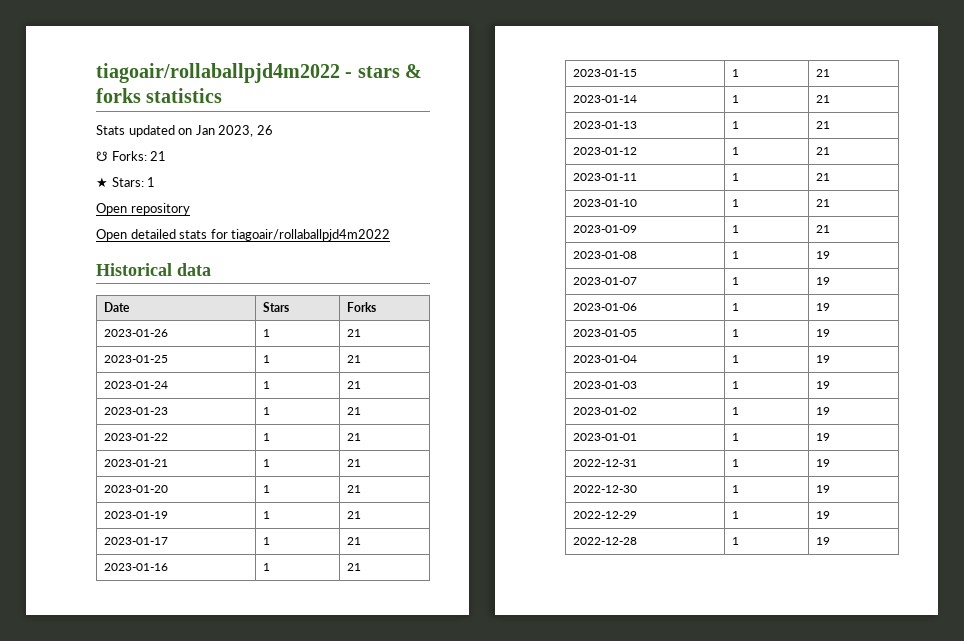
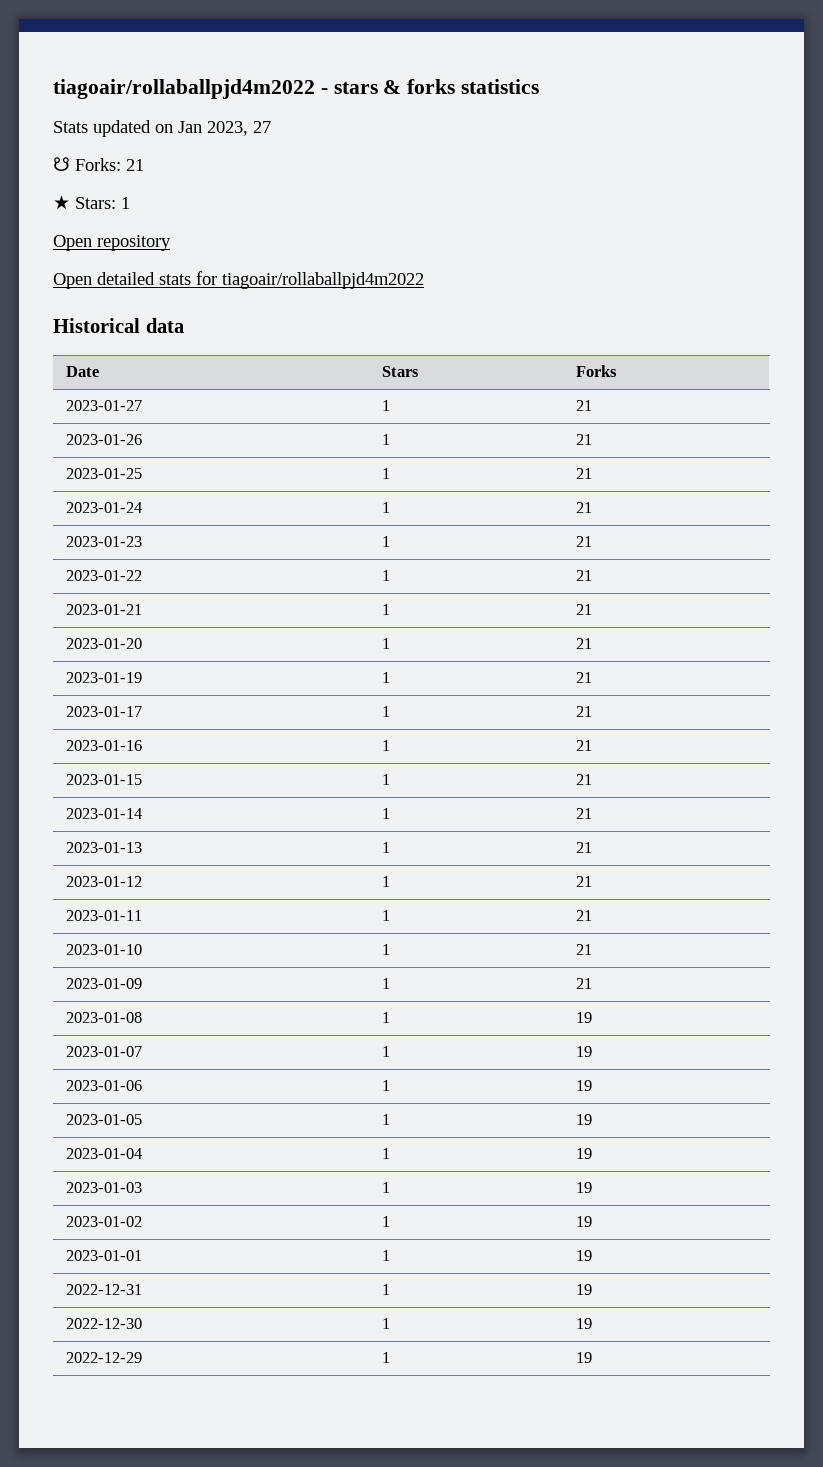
[256,125,273,135] 26 -> [253,121,271,133] 27
(376, 307) none -> [65,400,142,411] [381,400,390,411] [575,400,592,411] // 2023-01-27 | 1 | 21
[572,537,637,545] [731,537,739,545] [815,537,830,545] // 2022-12-28 | 1 | 19 -> (592, 1357) none

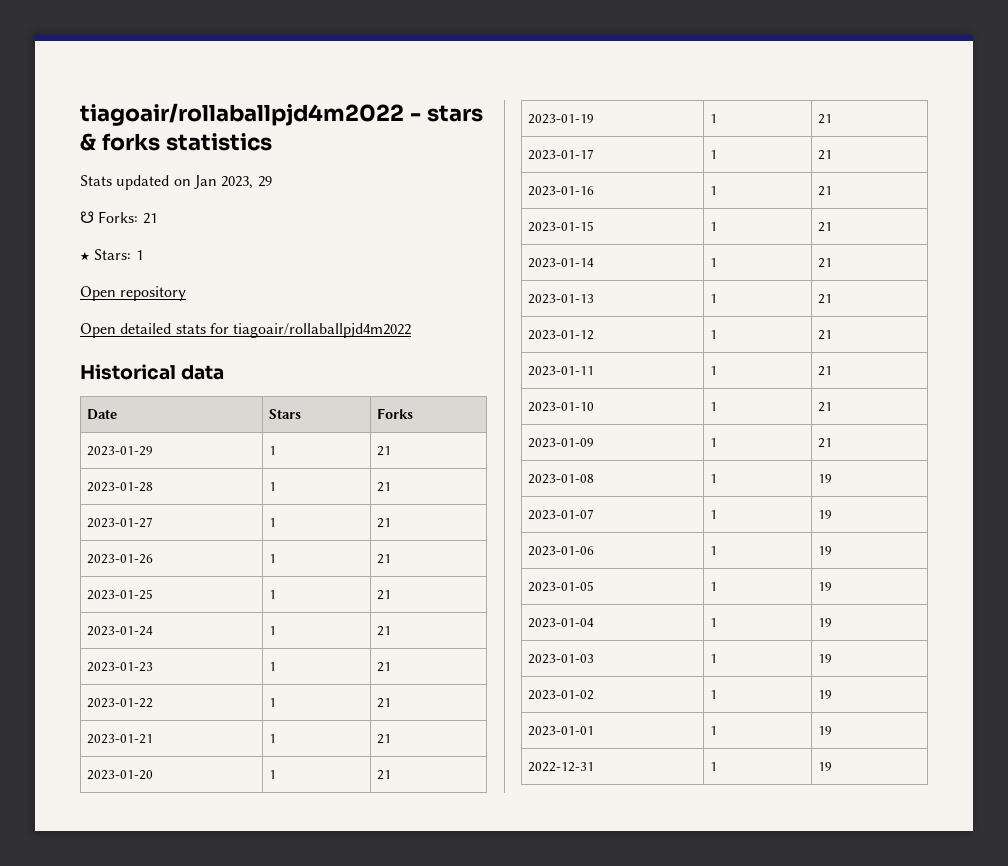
[253,121,271,133] 27 -> [257,176,272,187] 29
(617, 371) none -> [87,446,154,456] [269,446,277,455] [377,446,392,456] [87,482,154,492] [269,482,277,491] [377,482,392,492] // 2023-01-29 | 1 | 21 // 2023-01-28 | 1 | 21
[65,1318,142,1329] [381,1318,390,1329] [575,1318,592,1329] [65,1352,142,1363] [381,1352,390,1363] [575,1352,592,1363] // 2022-12-30 | 1 | 19 // 2022-12-29 | 1 | 19 -> (833, 766) none

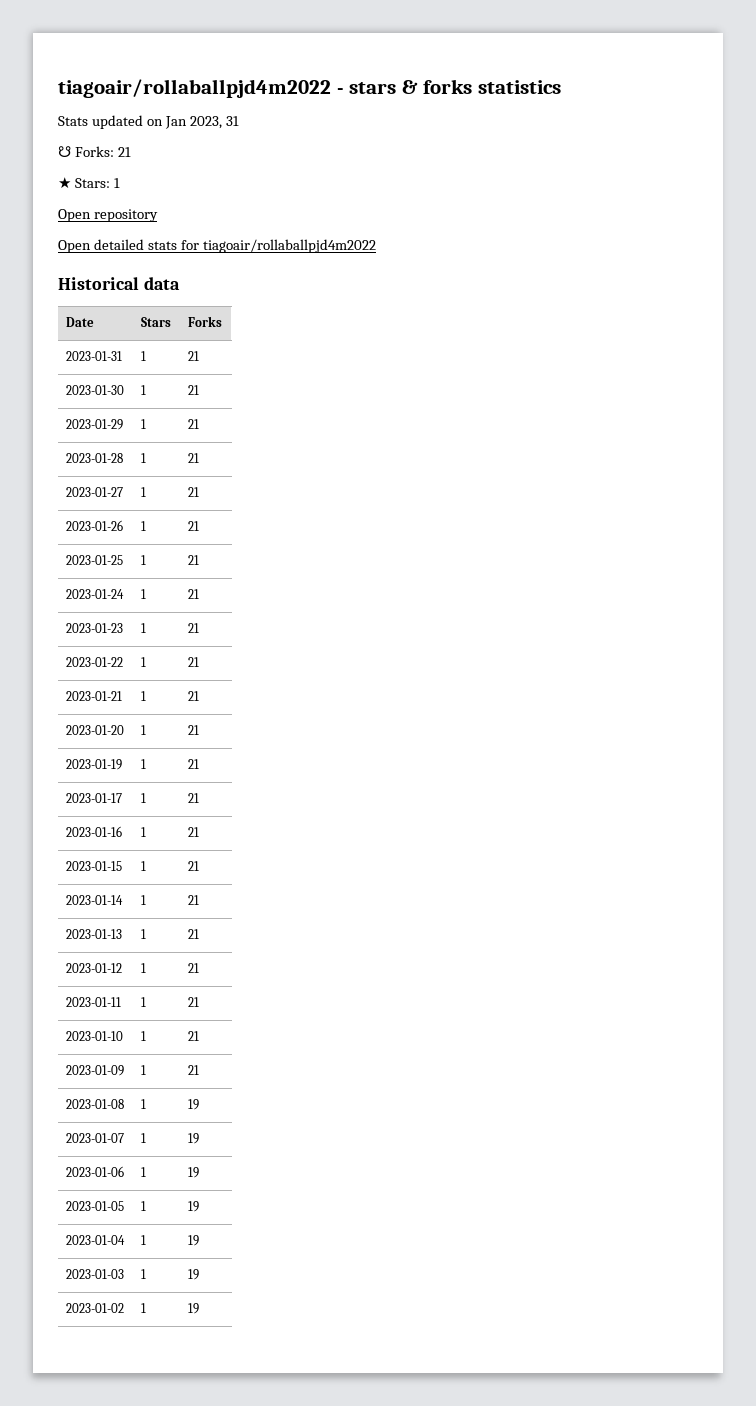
[257,176,272,187] 29 -> [225,116,239,126] 31
(414, 413) none -> [66,351,123,361] [141,351,147,361] [188,351,200,361] [66,385,125,395] [141,385,147,395] [188,385,200,395] // 2023-01-31 | 1 | 21 // 2023-01-30 | 1 | 21
[528,726,595,736] [710,726,718,735] [818,726,833,735] [528,762,595,772] [710,762,718,771] [818,762,833,771] // 2023-01-01 | 1 | 19 // 2022-12-31 | 1 | 19 -> (200, 1308) none

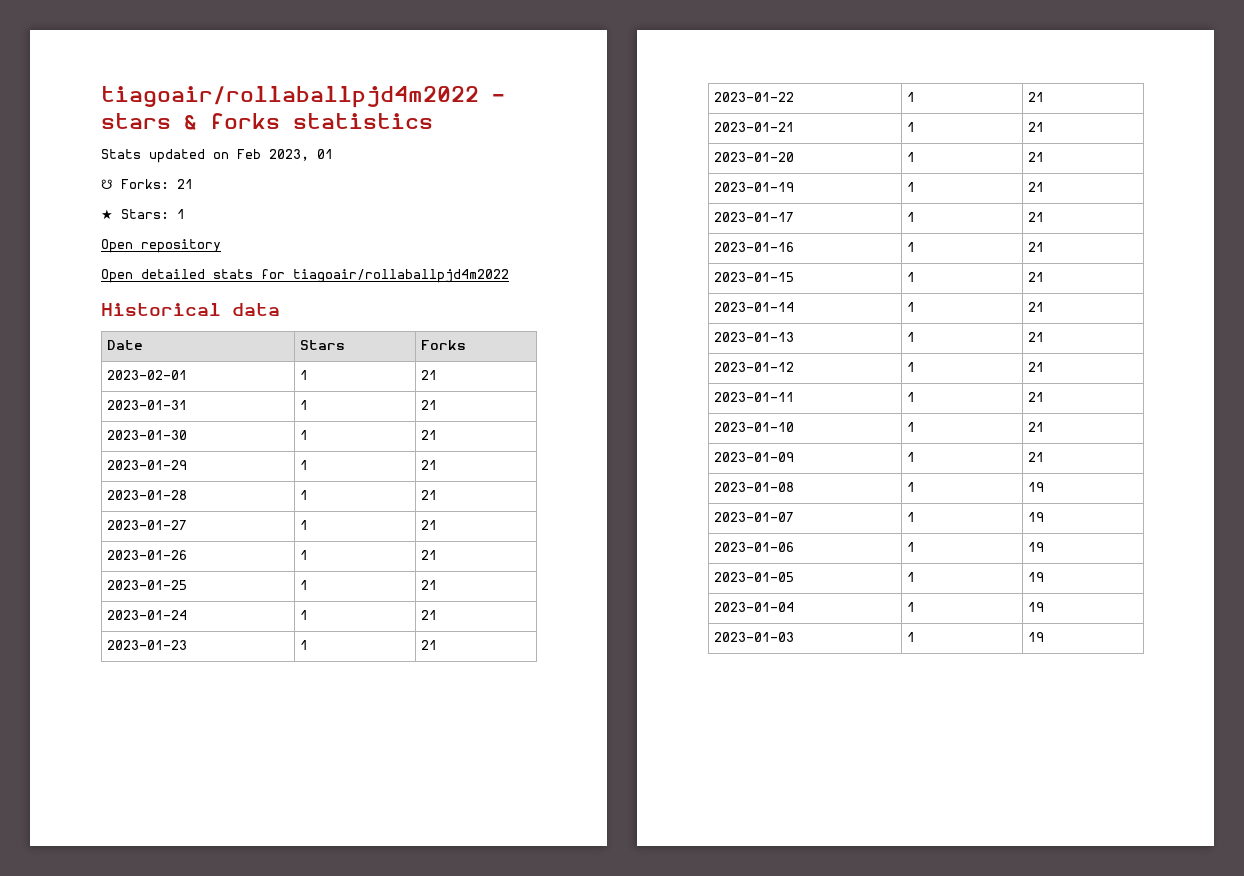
[164,116,239,129] Jan 2023, 31 -> [237,149,333,161] Feb 2023, 01
(223, 321) none -> [106,370,187,380] [299,370,308,380] [420,370,437,380] // 2023-02-01 | 1 | 21
[66,1303,125,1313] [141,1303,147,1313] [188,1303,200,1314] // 2023-01-02 | 1 | 19 -> (1044, 637) none

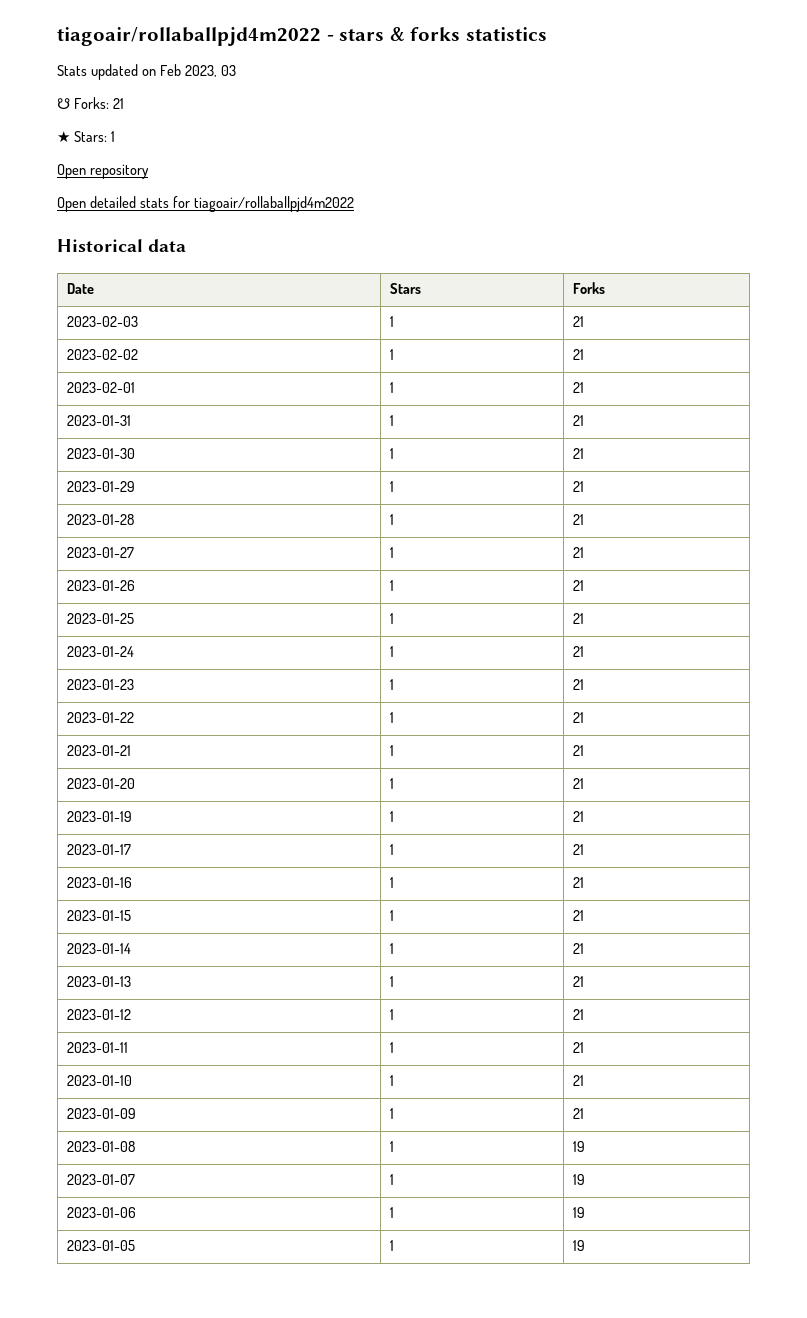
[317,149,333,159] 01 -> [220,65,236,76] 03
(466, 345) none -> [66,316,138,327] [389,316,394,327] [572,316,584,327] [66,349,138,360] [389,349,394,360] [572,349,584,360] // 2023-02-03 | 1 | 21 // 2023-02-02 | 1 | 21
[713,602,794,612] [906,602,915,612] [1027,602,1044,612] [713,632,794,642] [906,632,915,642] [1027,632,1044,642] // 2023-01-04 | 1 | 19 // 2023-01-03 | 1 | 19 -> (585, 1245) none

